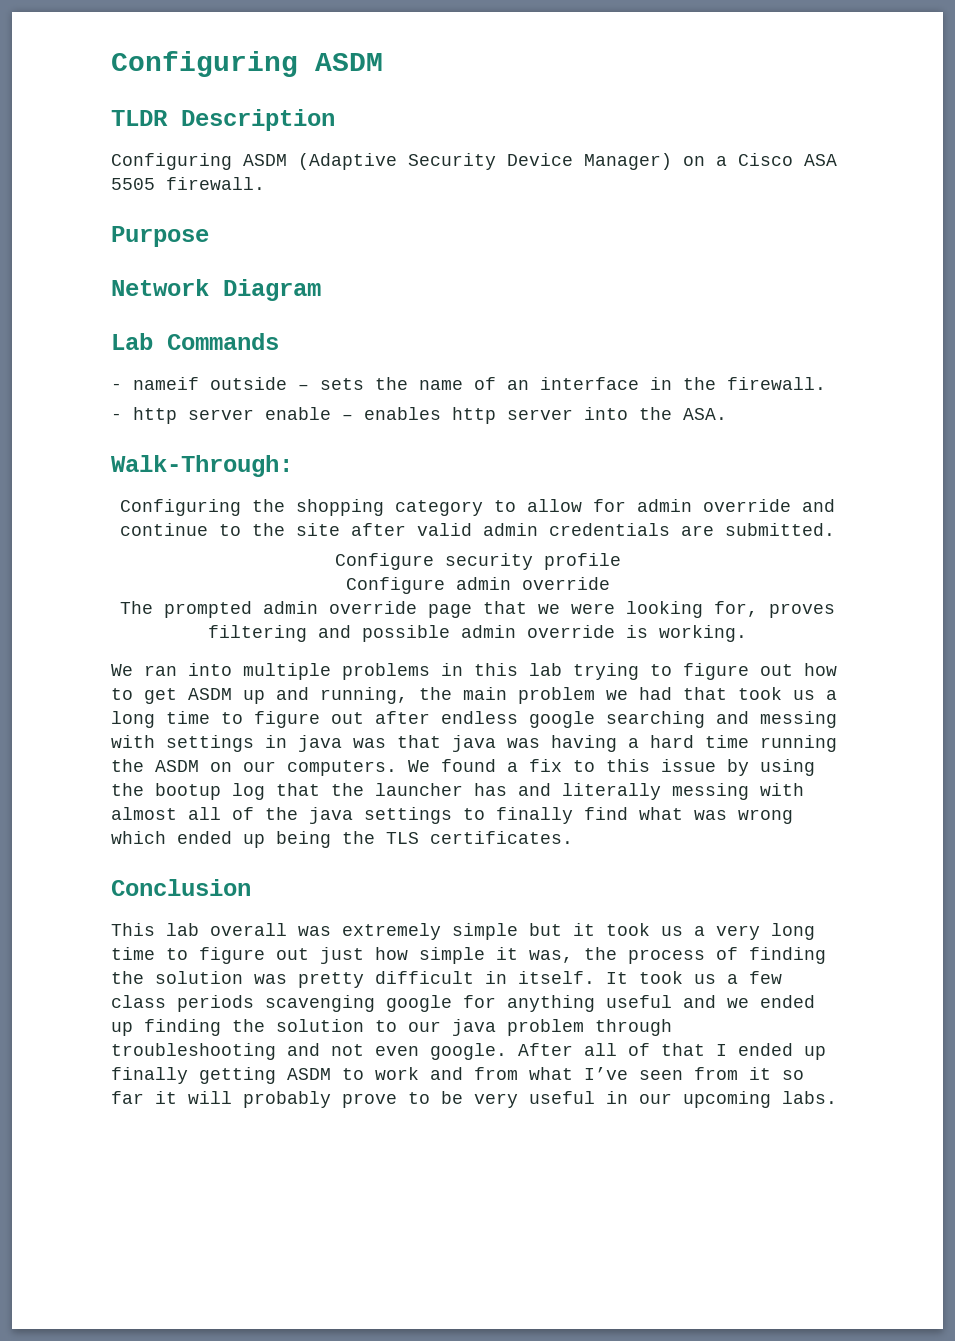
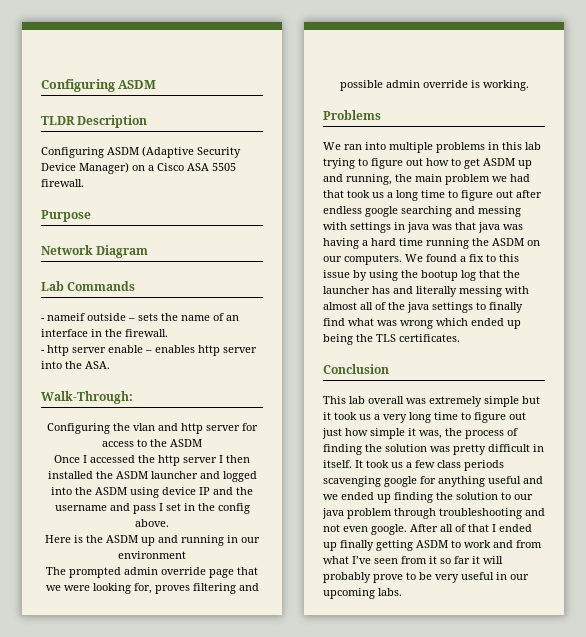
[296,499,835,516] [120,523,835,536] [334,553,621,570] [345,577,610,594] shopping category to allow for admin override and continue to the site after valid admin credentials are submitted. // Configure security profile // Configure admin override -> [133,423,258,434] [102,439,202,447] [54,455,250,466] [47,471,257,482] [51,487,253,498] [54,503,250,514] [135,519,169,527] [45,535,260,546] [118,551,186,559] vlan and http server for access to the ASDM // Once I accessed the http server I then installed the ASDM launcher and logged into the ASDM using device IP and the username and pass I set in the config above. // Here is the ASDM up and running in our environment
(747, 633) none -> [323,110,381,120] // Problems

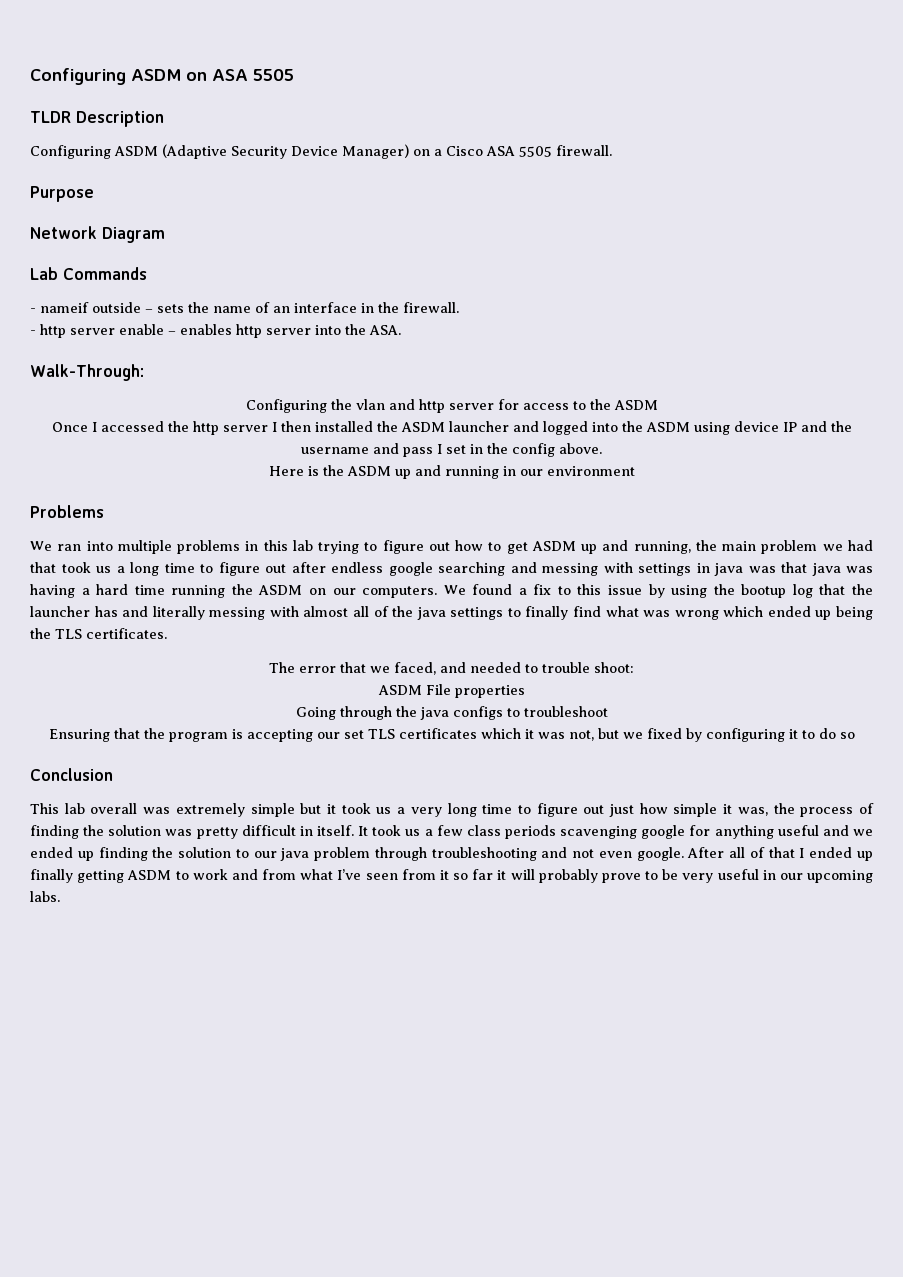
[41,79,157,92] Configuring ASDM -> [30,68,294,85] Configuring ASDM on ASA 5505
[46,567,258,578] [45,583,259,594] [339,80,529,91] // The prompted admin override page that we were looking for, proves filtering and possible admin override is working. -> (635, 471) none
(460, 338) none -> [269,662,634,675] [377,684,525,698] [295,706,608,720] [48,728,855,742] // The error that we faced, and needed to trouble shoot: // ASDM File properties // Going through the java configs to troubleshoot // Ensuring that the program is accepting our set TLS certificates which it was not, but we fixed by configuring it to do so

